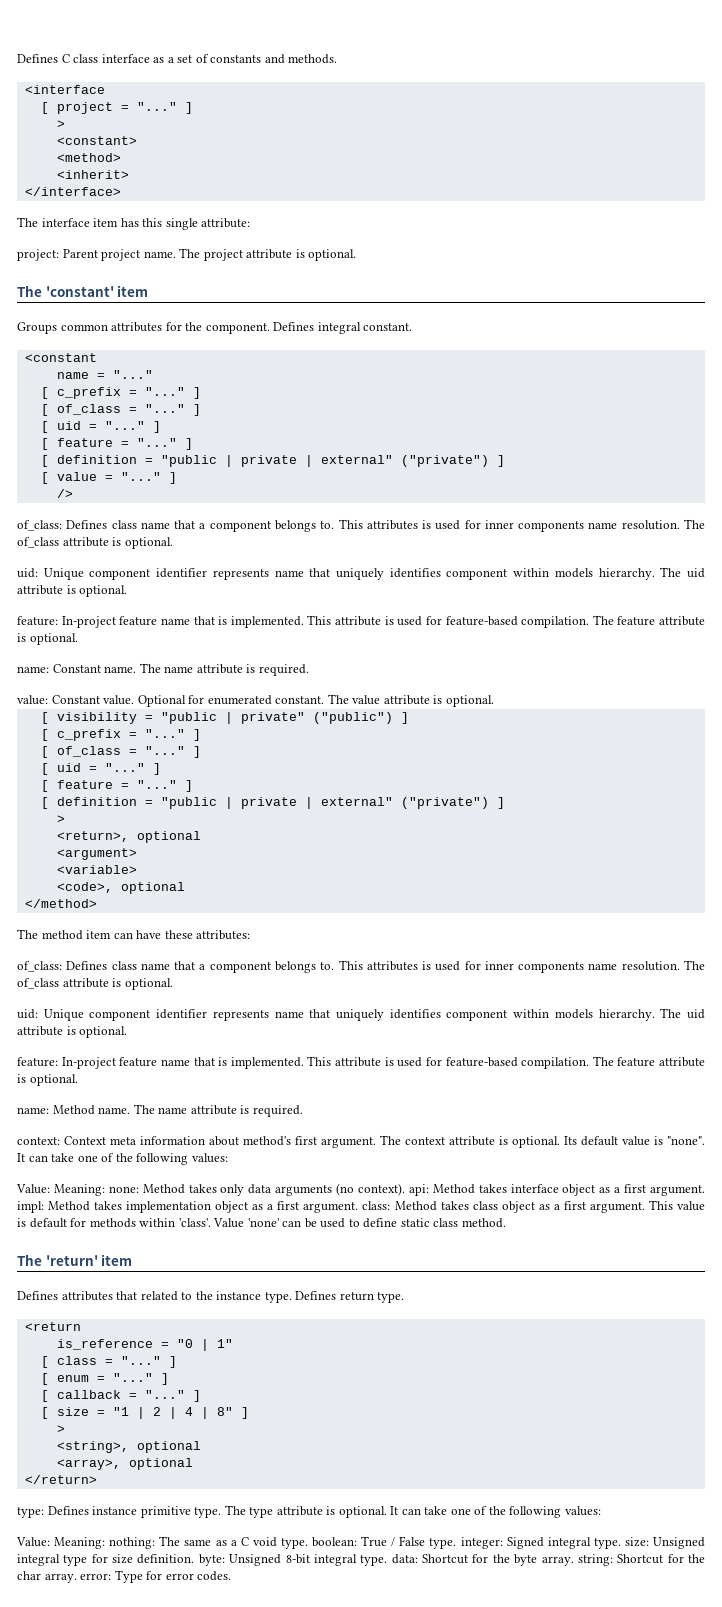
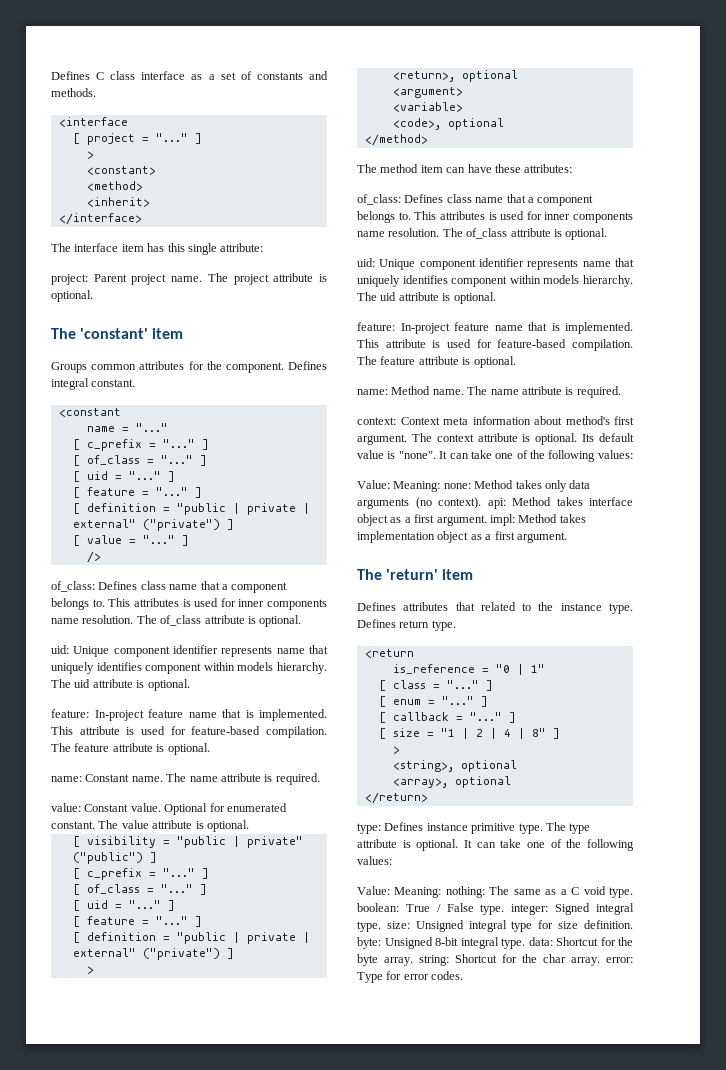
[362,1200,705,1213] [17,1218,506,1228] class: Method takes class object as a first argument. This value is default for methods within 'class'. Value 'none' can be used to define static class method. -> (567, 537) none

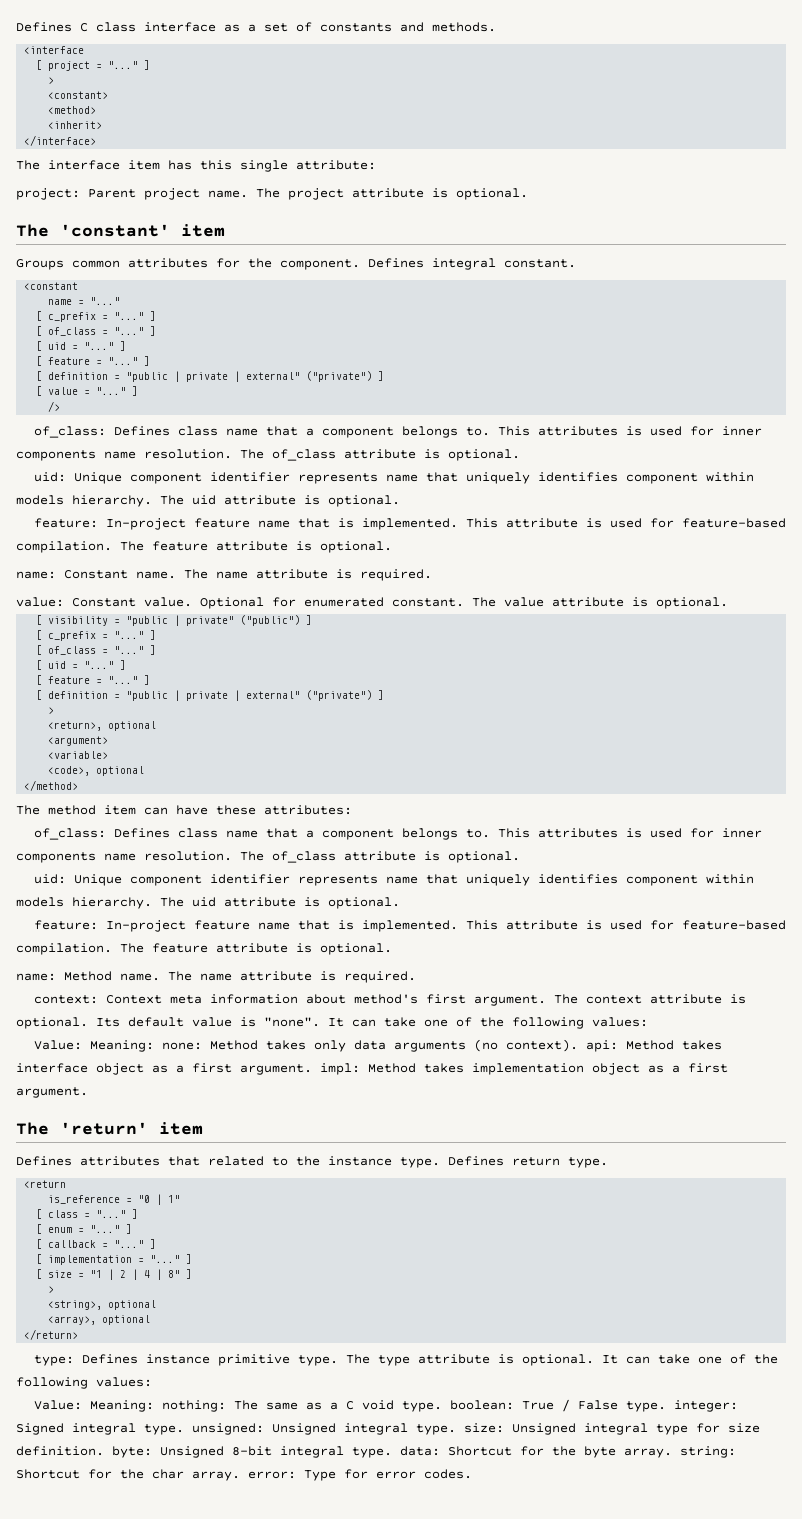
(516, 717) none -> [36,1254,193,1265] // [ implementation = "..." ]
(381, 926) none -> [192,1423,456,1435] unsigned: Unsigned integral type.

